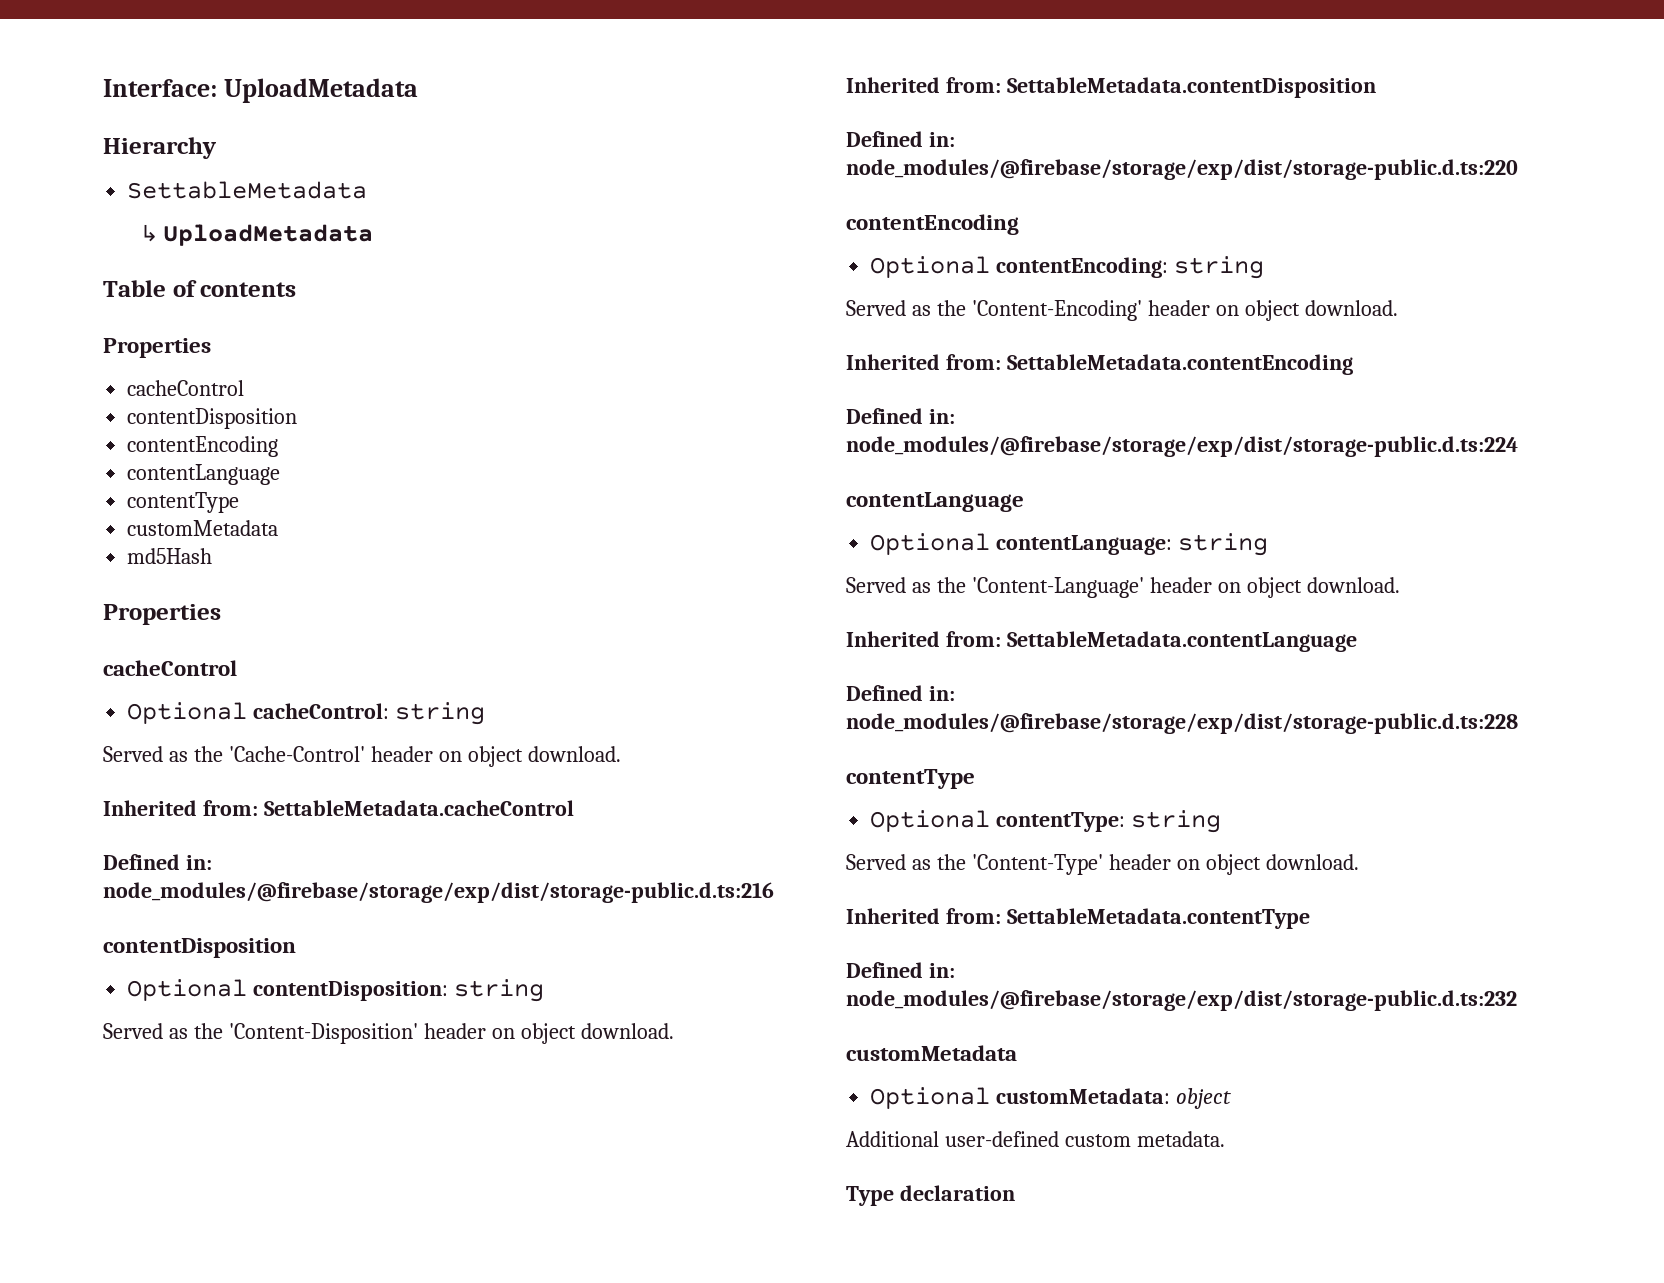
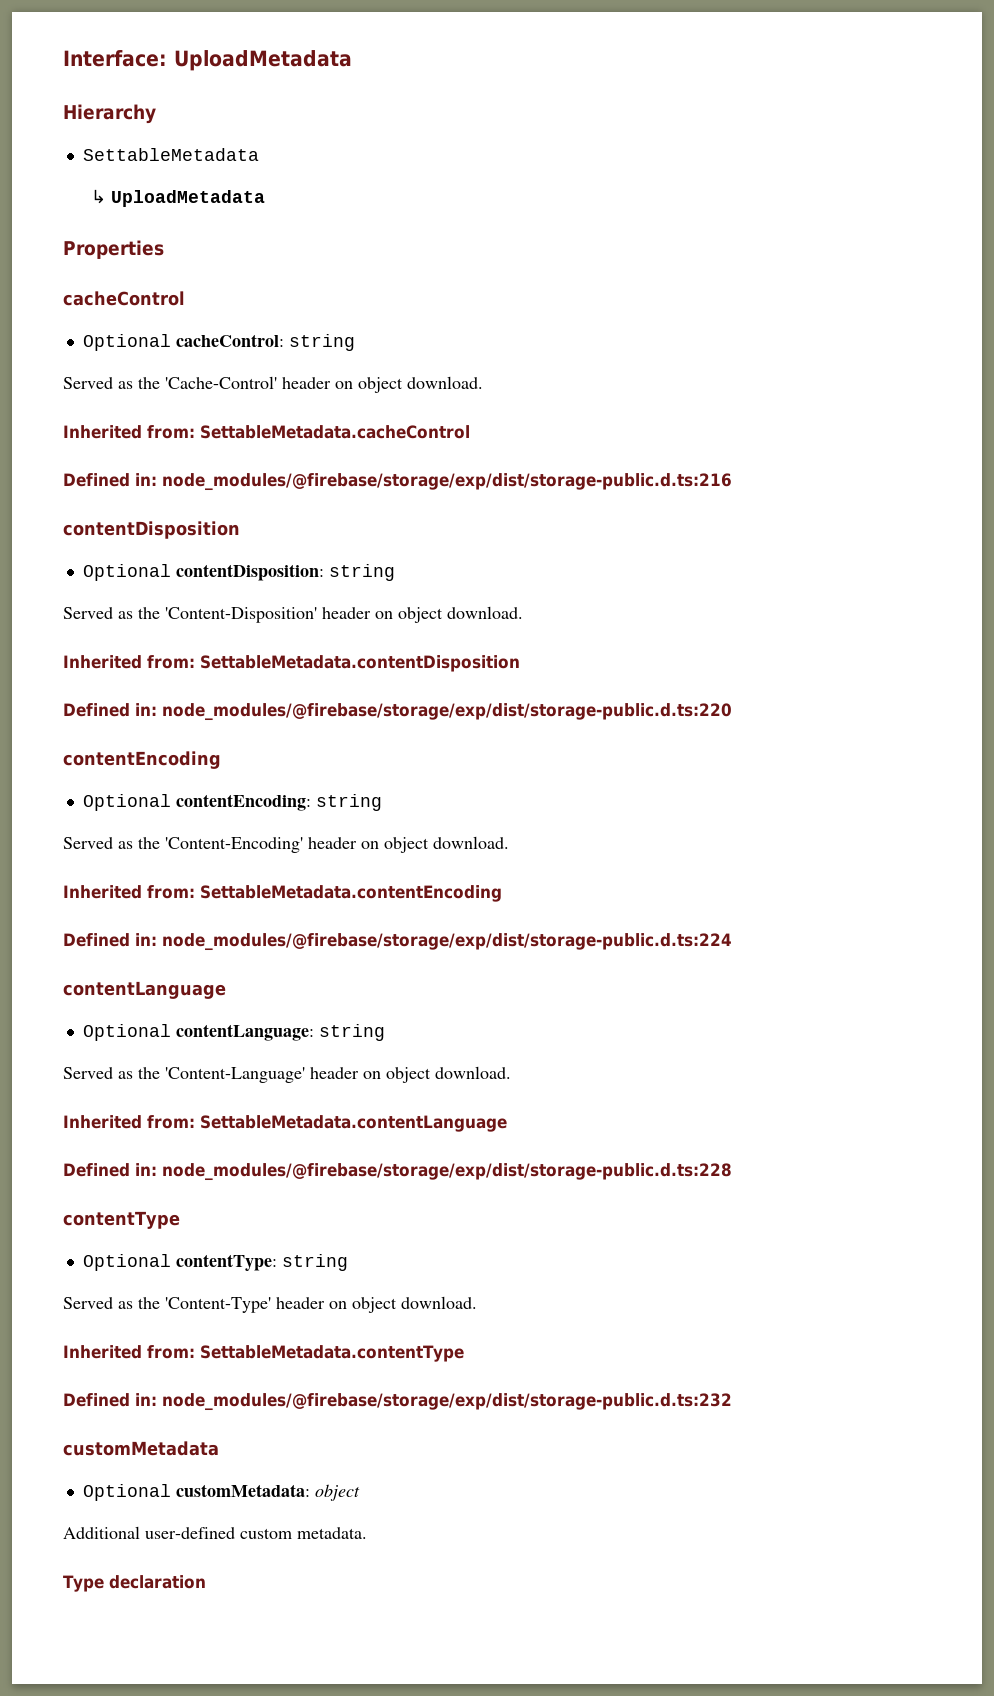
[103,280,297,297] [103,338,211,358] [127,380,245,396] [127,408,298,429] [127,436,279,457] [127,464,281,485] [127,492,240,513] [127,520,279,536] [127,548,213,564] // Table of contents // Properties // cacheControl // contentDisposition // contentEncoding // contentLanguage // contentType // customMetadata // md5Hash -> (265, 198) none

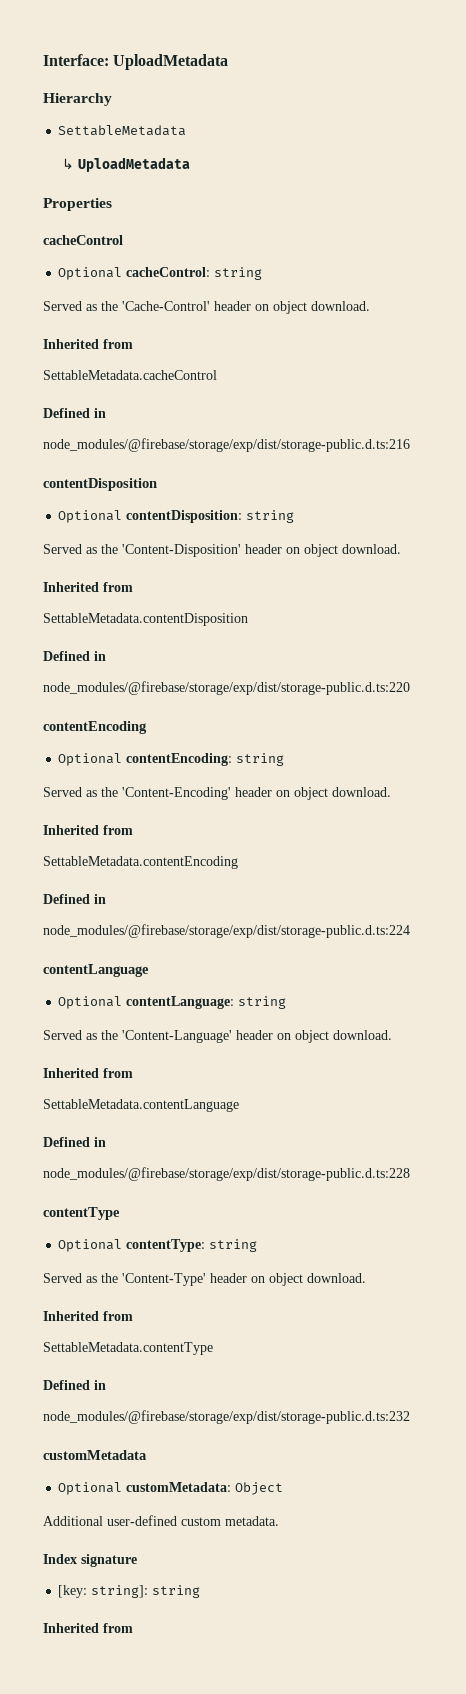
[147,425,195,439] from: -> [103,339,133,349] from //
[135,473,157,486] in: -> [94,408,106,418] in //
[147,655,195,669] from: -> [103,582,133,592] from //
[135,703,157,716] in: -> [94,651,106,661] in //
[147,885,195,899] from: -> [103,825,133,835] from //
[135,933,157,946] in: -> [94,894,106,904] in //
[147,1115,195,1129] from: -> [103,1068,133,1078] from //
[135,1163,157,1176] in: -> [94,1137,106,1147] in //
[147,1345,195,1359] from: -> [103,1311,133,1321] from //
[135,1393,157,1406] in: -> [94,1380,106,1390] in //
[314,1484,360,1501] object -> [235,1482,284,1495] Object
[63,1575,206,1592] Type declaration -> [43,1554,137,1567] [58,1585,201,1598] [43,1623,133,1633] Index signature // [key: string]: string // Inherited from

